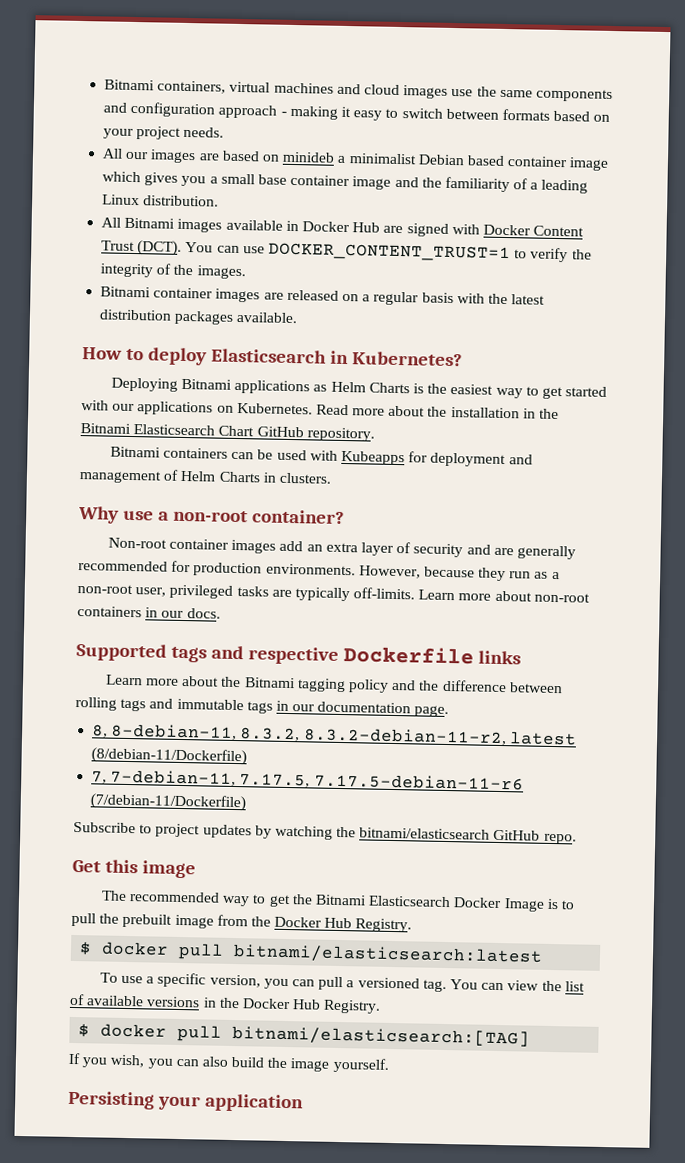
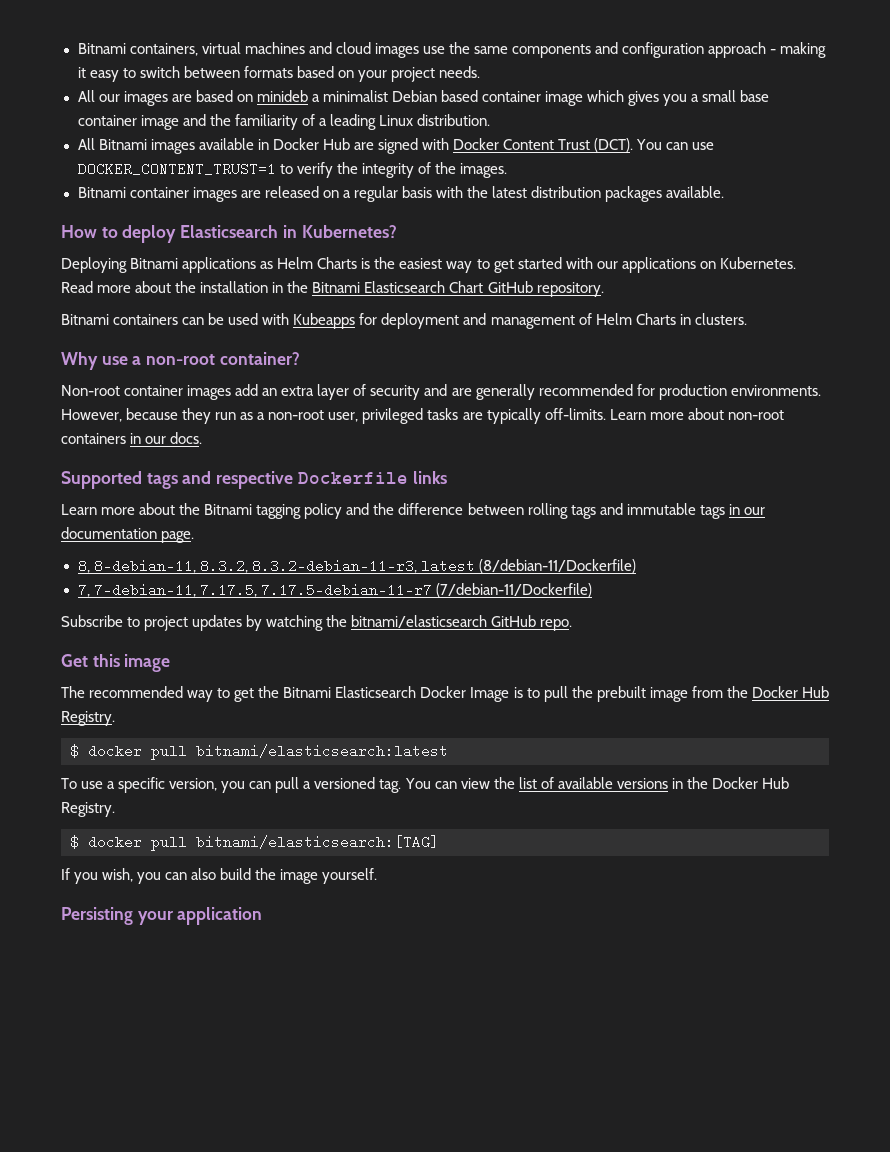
[302,727,507,746] 8.3.2-debian-11-r2, -> [251,559,417,573] 8.3.2-debian-11-r3,
[313,773,524,791] 7.17.5-debian-11-r6 -> [260,583,432,597] 7.17.5-debian-11-r7

